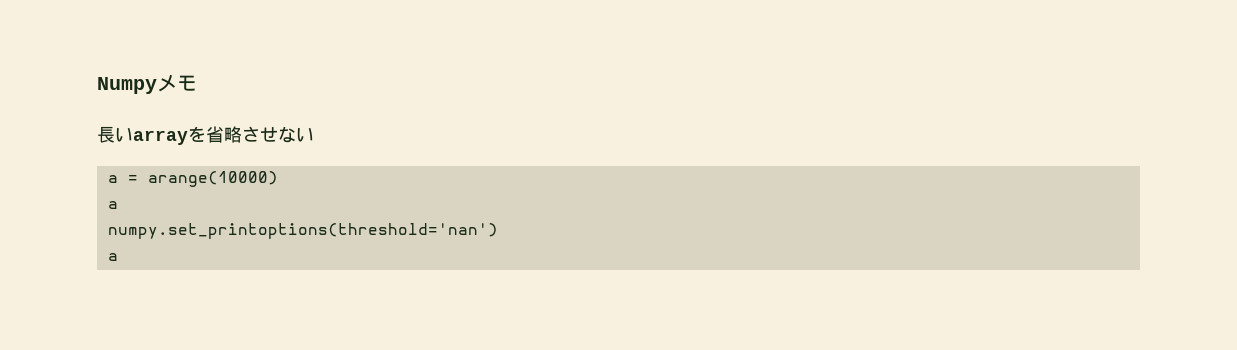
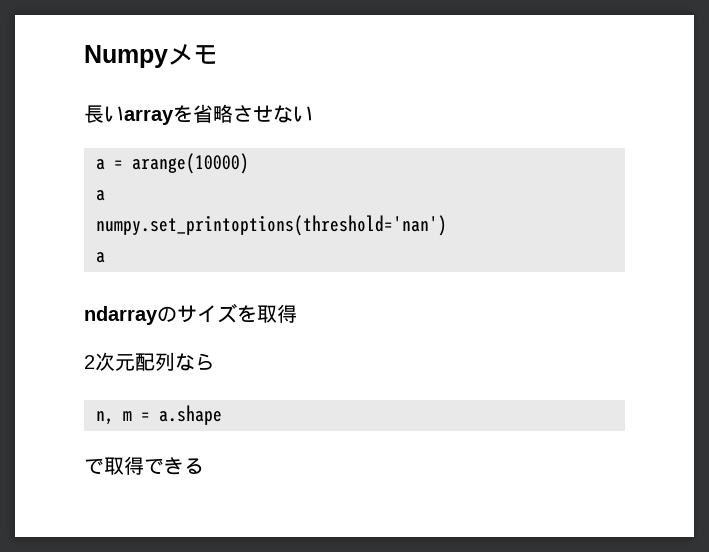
(118, 257) none -> [84,303,297,325] [84,352,215,371] [96,405,222,425] [84,456,204,475] // ndarrayのサイズを取得 // 2次元配列なら // n, m = a.shape // で取得できる

